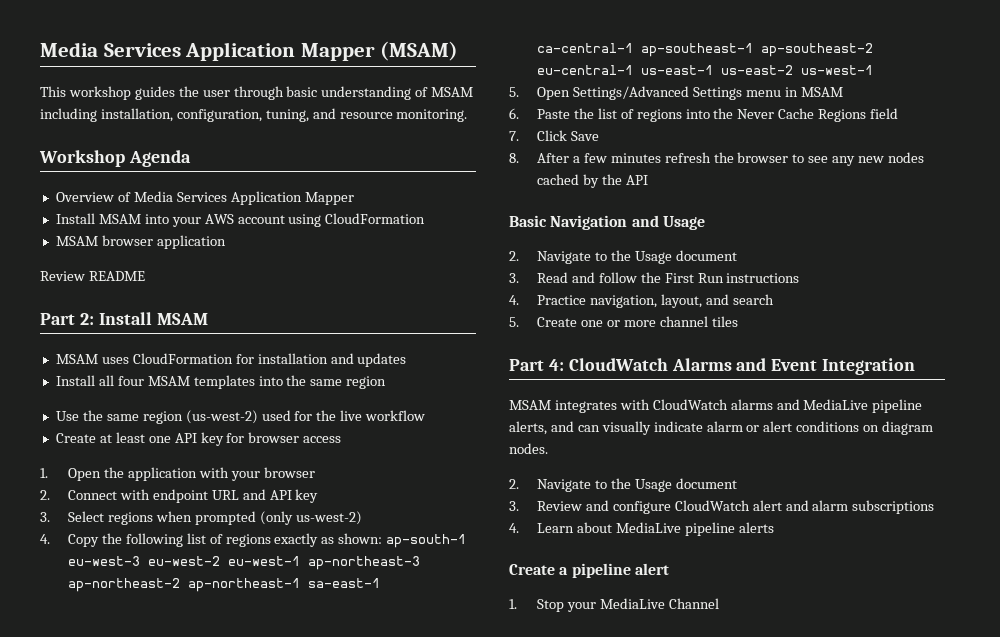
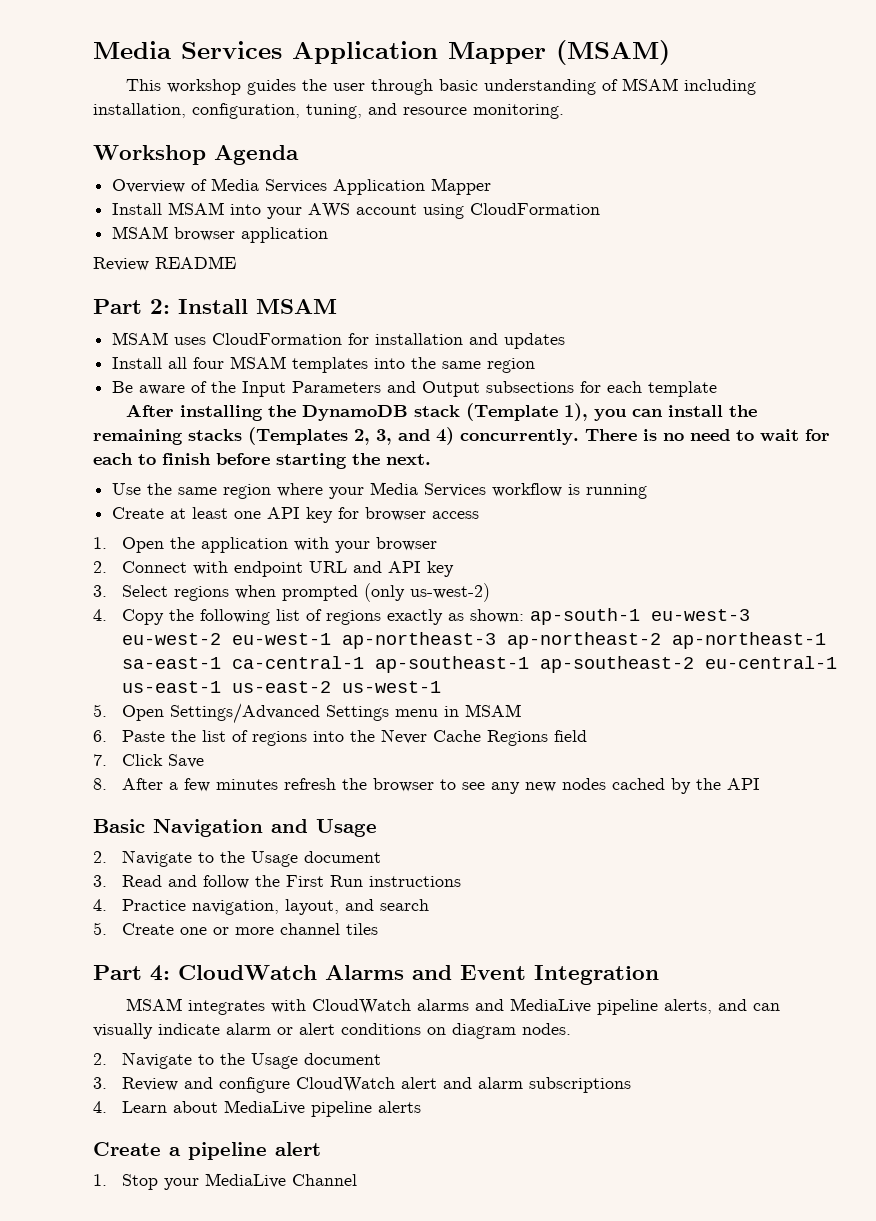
(387, 382) none -> [112,381,718,397] [125,403,757,421] [93,427,830,445] [93,453,431,469] // Be aware of the Input Parameters and Output subsections for each template // After installing the DynamoDB stack (Template 1), you can install the remaining stacks (Templates 2, 3, and 4) concurrently. There is no need to wait for each to finish before starting the next.
[185,410,363,424] (us-west-2) used for the live -> [277,482,487,499] where your Media Services
(426, 415) none -> [568,484,648,499] is running

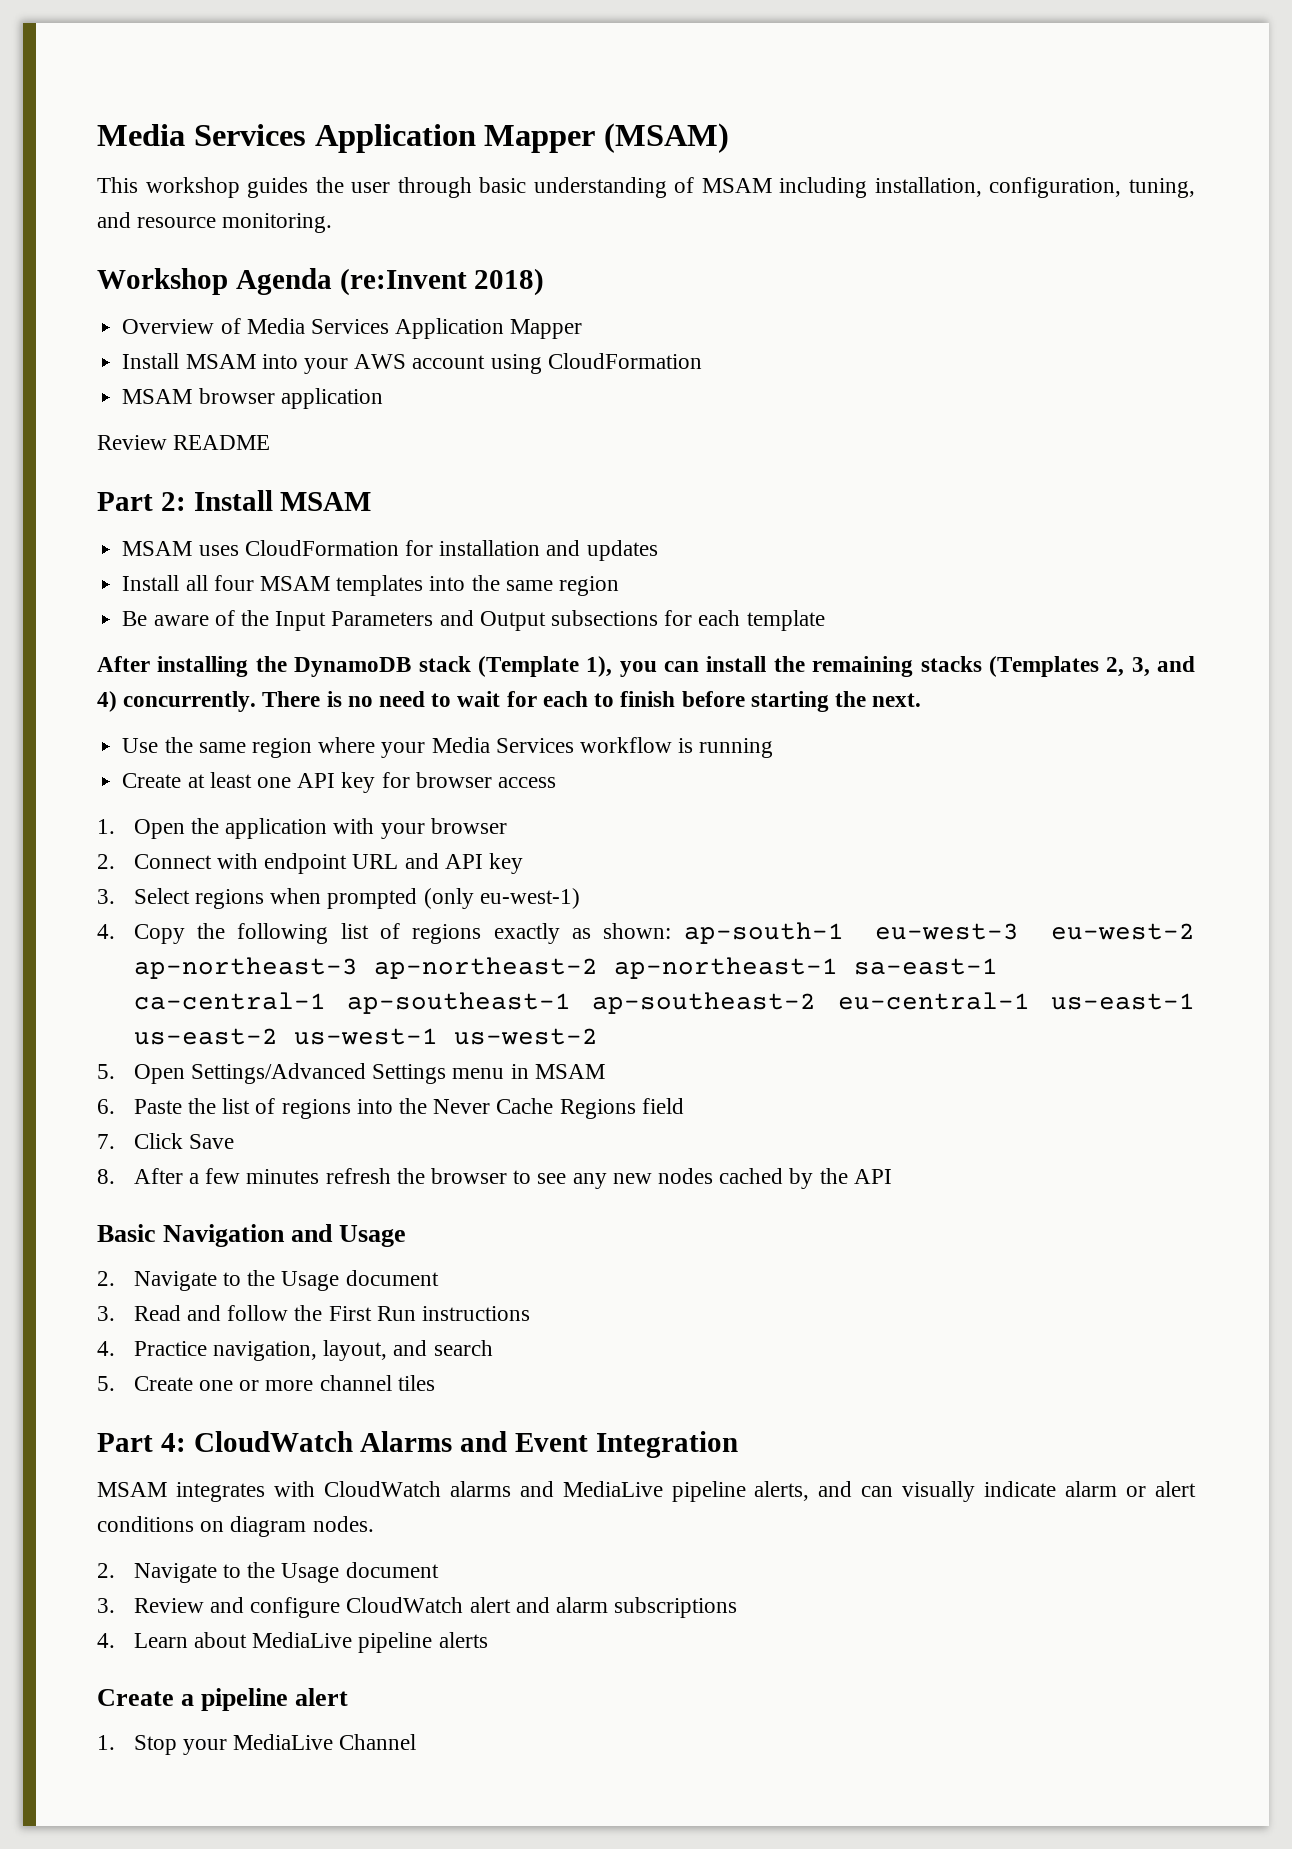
(299, 155) none -> [339,268,545,296] (re:Invent 2018)
[410,583,491,602] us-west-2) -> [479,888,580,909] eu-west-1)
[232,633,332,645] eu-west-1 -> (1195, 931) none
(442, 687) none -> [453,1028,598,1045] us-west-2

